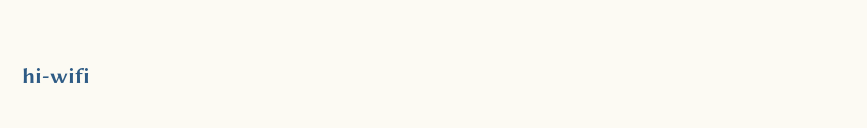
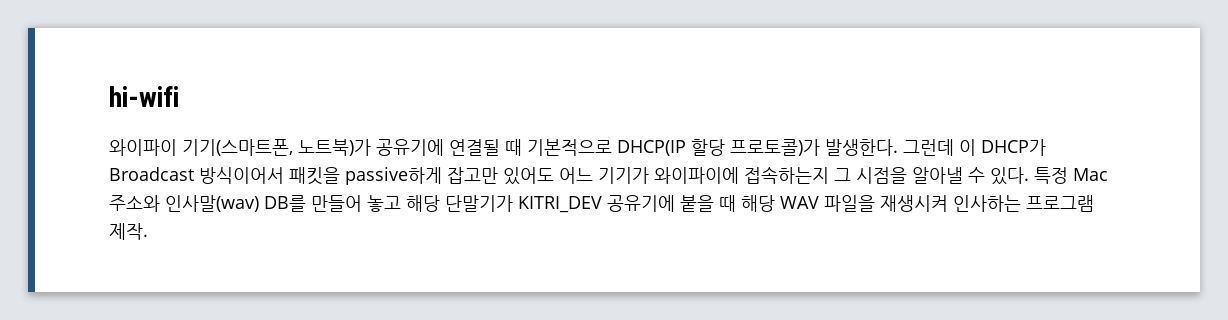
(90, 75) none -> [109,139,1046,156] [109,166,1108,185] [109,195,1094,213] [109,223,148,240] // 와이파이 기기(스마트폰, 노트북)가 공유기에 연결될 때 기본적으로 DHCP(IP 할당 프로토콜)가 발생한다. 그런데 이 DHCP가 Broadcast 방식이어서 패킷을 passive하게 잡고만 있어도 어느 기기가 와이파이에 접속하는지 그 시점을 알아낼 수 있다. 특정 Mac 주소와 인사말(wav) DB를 만들어 놓고 해당 단말기가 KITRI_DEV 공유기에 붙을 때 해당 WAV 파일을 재생시켜 인사하는 프로그램 제작.

